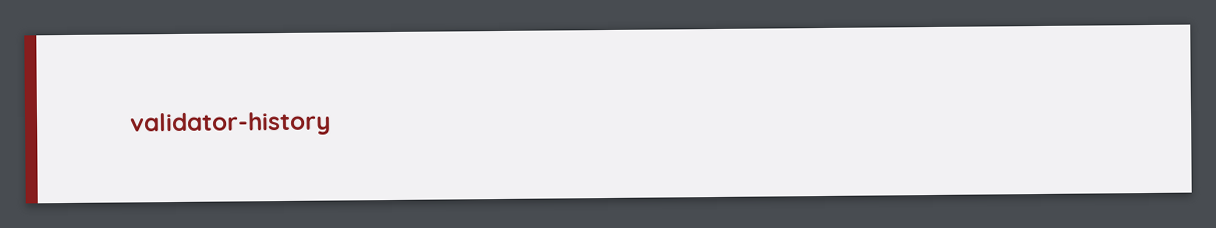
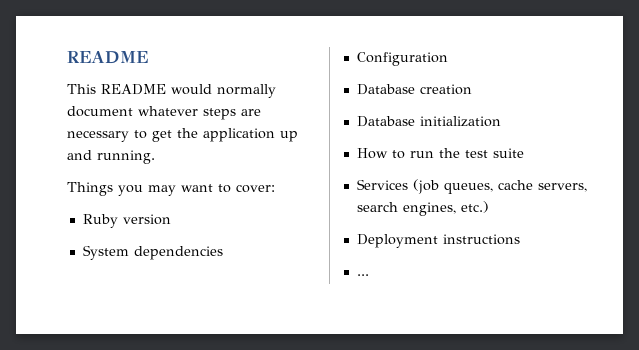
[129,111,331,137] validator-history -> [67,51,148,64] [67,84,276,98] [67,106,261,120] [67,128,298,142] [67,150,155,164] [67,182,275,196] [82,214,171,228] [82,245,223,260] [356,52,448,66] [356,84,472,95] [356,116,501,127] [356,148,524,159] [356,179,587,194] [356,201,489,216] [356,234,520,248] [356,274,369,276] README // This README would normally document whatever steps are necessary to get the application up and running. // Things you may want to cover: // Ruby version // System dependencies // Configuration // Database creation // Database initialization // How to run the test suite // Services (job queues, cache servers, search engines, etc.) // Deployment instructions // ...

